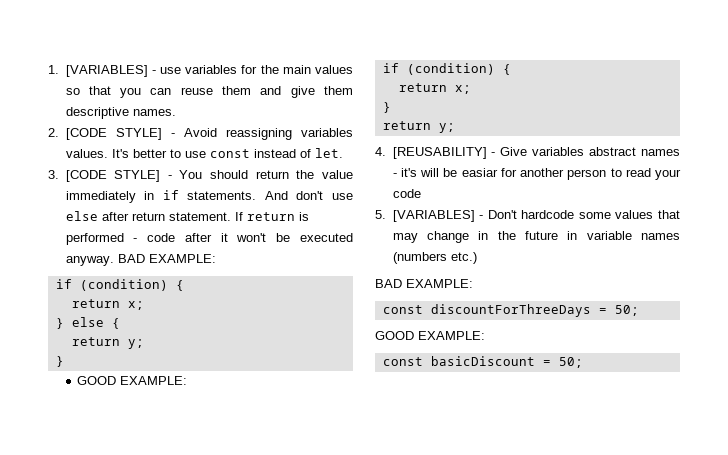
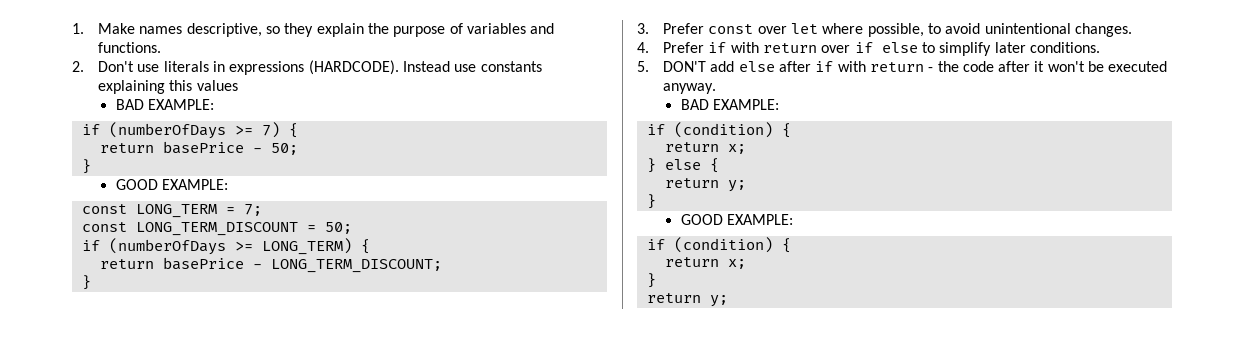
[65,65,354,77] [65,86,353,98] [65,107,176,119] [48,128,353,140] [65,148,343,158] [48,170,353,182] [65,190,353,203] [65,211,309,221] [65,233,138,245] [VARIABLES] - use variables for the main values so that you can reuse them and give them descriptive names. // 2. [CODE STYLE] - Avoid reassigning variables values. It's better to use const instead of let. // 3. [CODE STYLE] - You should return the value immediately in if statements. And don't use else after return statement. If return is performed - -> [97,23,555,37] [97,42,161,53] [72,60,542,75] [97,80,238,94] [115,99,214,110] [81,122,298,139] [99,141,298,155] [81,159,91,174] [115,179,228,190] [81,204,262,218] [81,222,352,236] [81,238,370,255] [99,257,442,273] [81,275,91,290] [637,23,1132,37] [637,42,1100,56] [637,61,959,72] Make names descriptive, so they explain the purpose of variables and functions. // 2. Don't use literals in expressions (HARDCODE). Instead use constants explaining this values // BAD EXAMPLE: // if (numberOfDays >= 7) { // return basePrice - 50; // } // GOOD EXAMPLE: // const LONG_TERM = 7; // const LONG_TERM_DISCOUNT = 50; // if (numberOfDays >= LONG_TERM) { // return basePrice - LONG_TERM_DISCOUNT; // } // 3. Prefer const over let where possible, to avoid unintentional changes. // 4. Prefer if with return over if else to simplify later conditions. // 5. DON'T add else after if with return - the
(114, 261) none -> (716, 88) //
[375,147,680,159] [392,168,681,180] [392,189,421,198] [375,210,680,222] [392,231,680,243] [392,252,477,264] [375,279,473,288] [382,304,639,317] [375,331,485,340] [382,356,583,368] // 4. [REUSABILITY] - Give variables abstract names - it's will be easiar for another person to read your code // 5. [VARIABLES] - Don't hardcode some values that may change in the future in variable names (numbers etc.) // BAD EXAMPLE: // const discountForThreeDays = 50; // GOOD EXAMPLE: // const basicDiscount = 50; -> (728, 301) none

